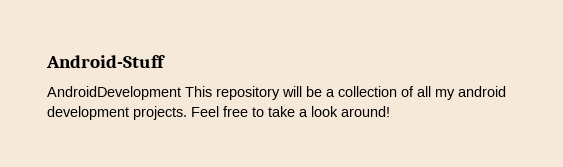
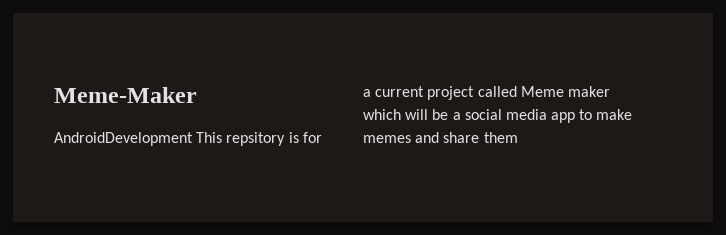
[46,55,165,68] Android-Stuff -> [54,87,197,103] Meme-Maker
[216,86,506,100] [47,106,390,120] repository will be a collection of all my android development projects. Feel free to take a look around! -> [226,132,322,146] [363,86,610,100] [363,109,633,123] [363,132,518,143] repsitory is for a current project called Meme maker which will be a social media app to make memes and share them

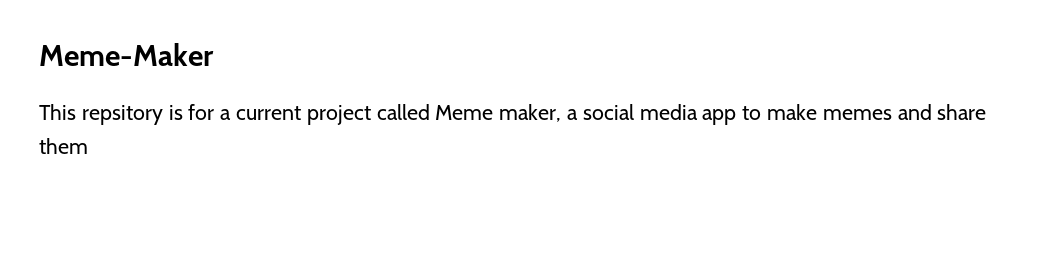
[54,132,193,146] AndroidDevelopment -> (214, 54) none
[567,86,610,97] [363,109,449,120] maker which will be -> [499,104,562,122] maker,

